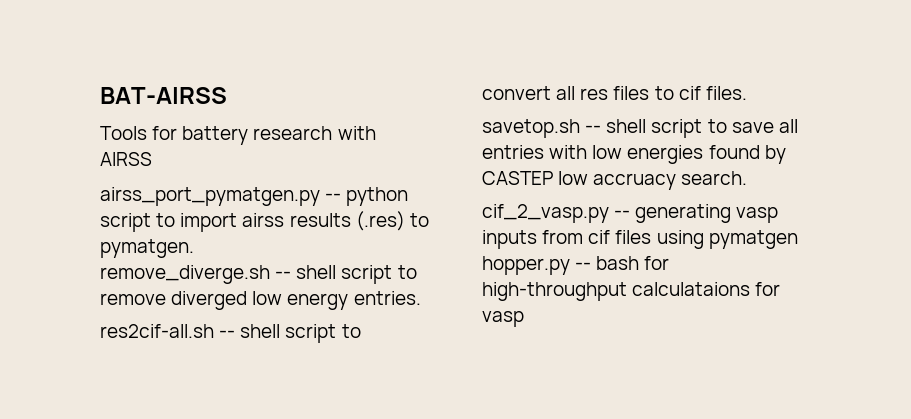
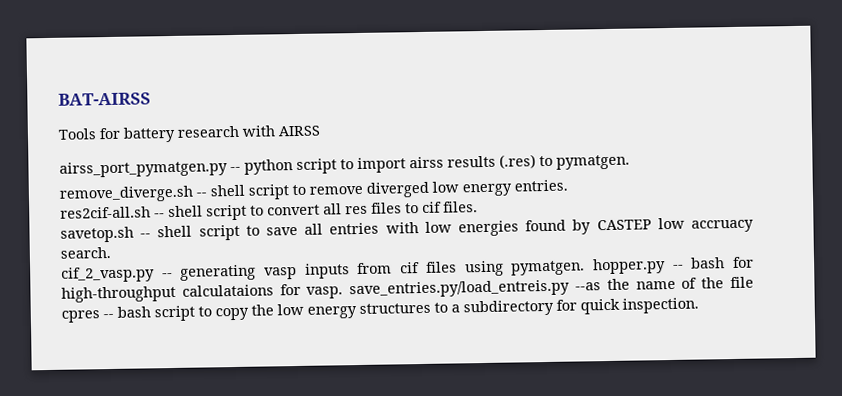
[708,230,798,249] pymatgen -> [511,260,586,276] pymatgen.
[482,311,524,327] vasp -> [306,276,754,299] [61,297,699,323] vasp. save_entries.py/load_entreis.py --as the name of the file cpres -- bash script to copy the low energy structures to a subdirectory for quick inspection.

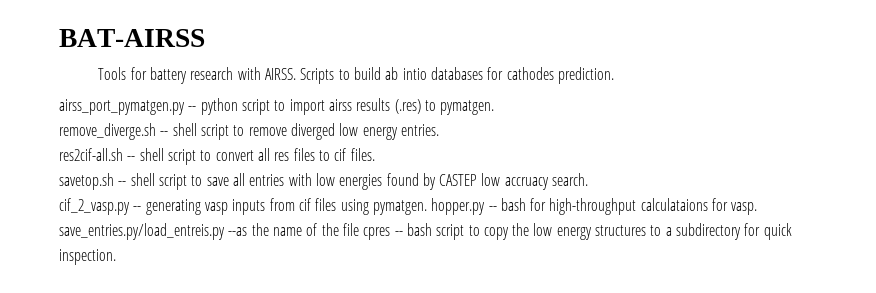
[278,125,320,137] AIRSS -> [264,67,614,84] AIRSS. Scripts to build ab intio databases for cathodes prediction.

